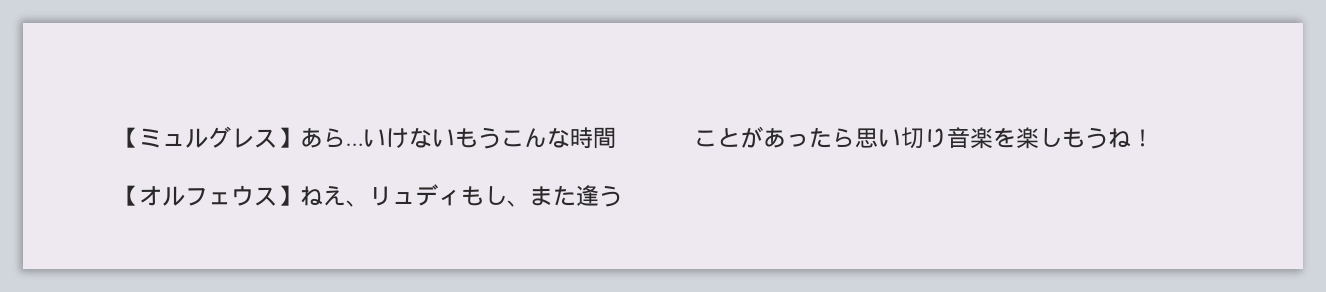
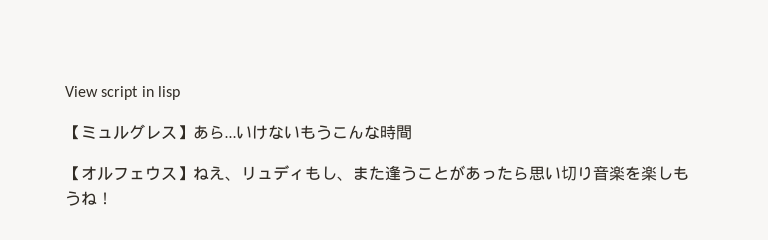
(116, 137) none -> [65,86,180,100] View script in lisp //

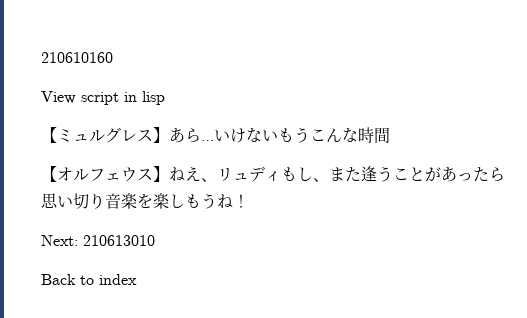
(65, 91) none -> [41,52,113,63] 210610160 //
(113, 198) none -> [41,235,155,246] [41,274,137,285] // Next: 210613010 // Back to index

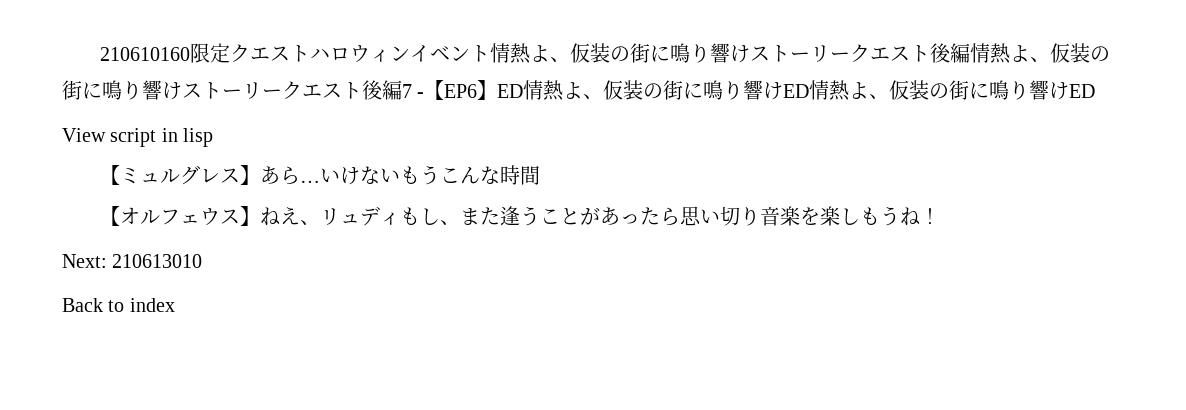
(113, 57) none -> [190,43,1111,64] [62,80,1096,101] 限定クエストハロウィンイベント情熱よ、仮装の街に鳴り響けストーリークエスト後編情熱よ、仮装の街に鳴り響けストーリークエスト後編7 -【EP6】ED情熱よ、仮装の街に鳴り響けED情熱よ、仮装の街に鳴り響けED

